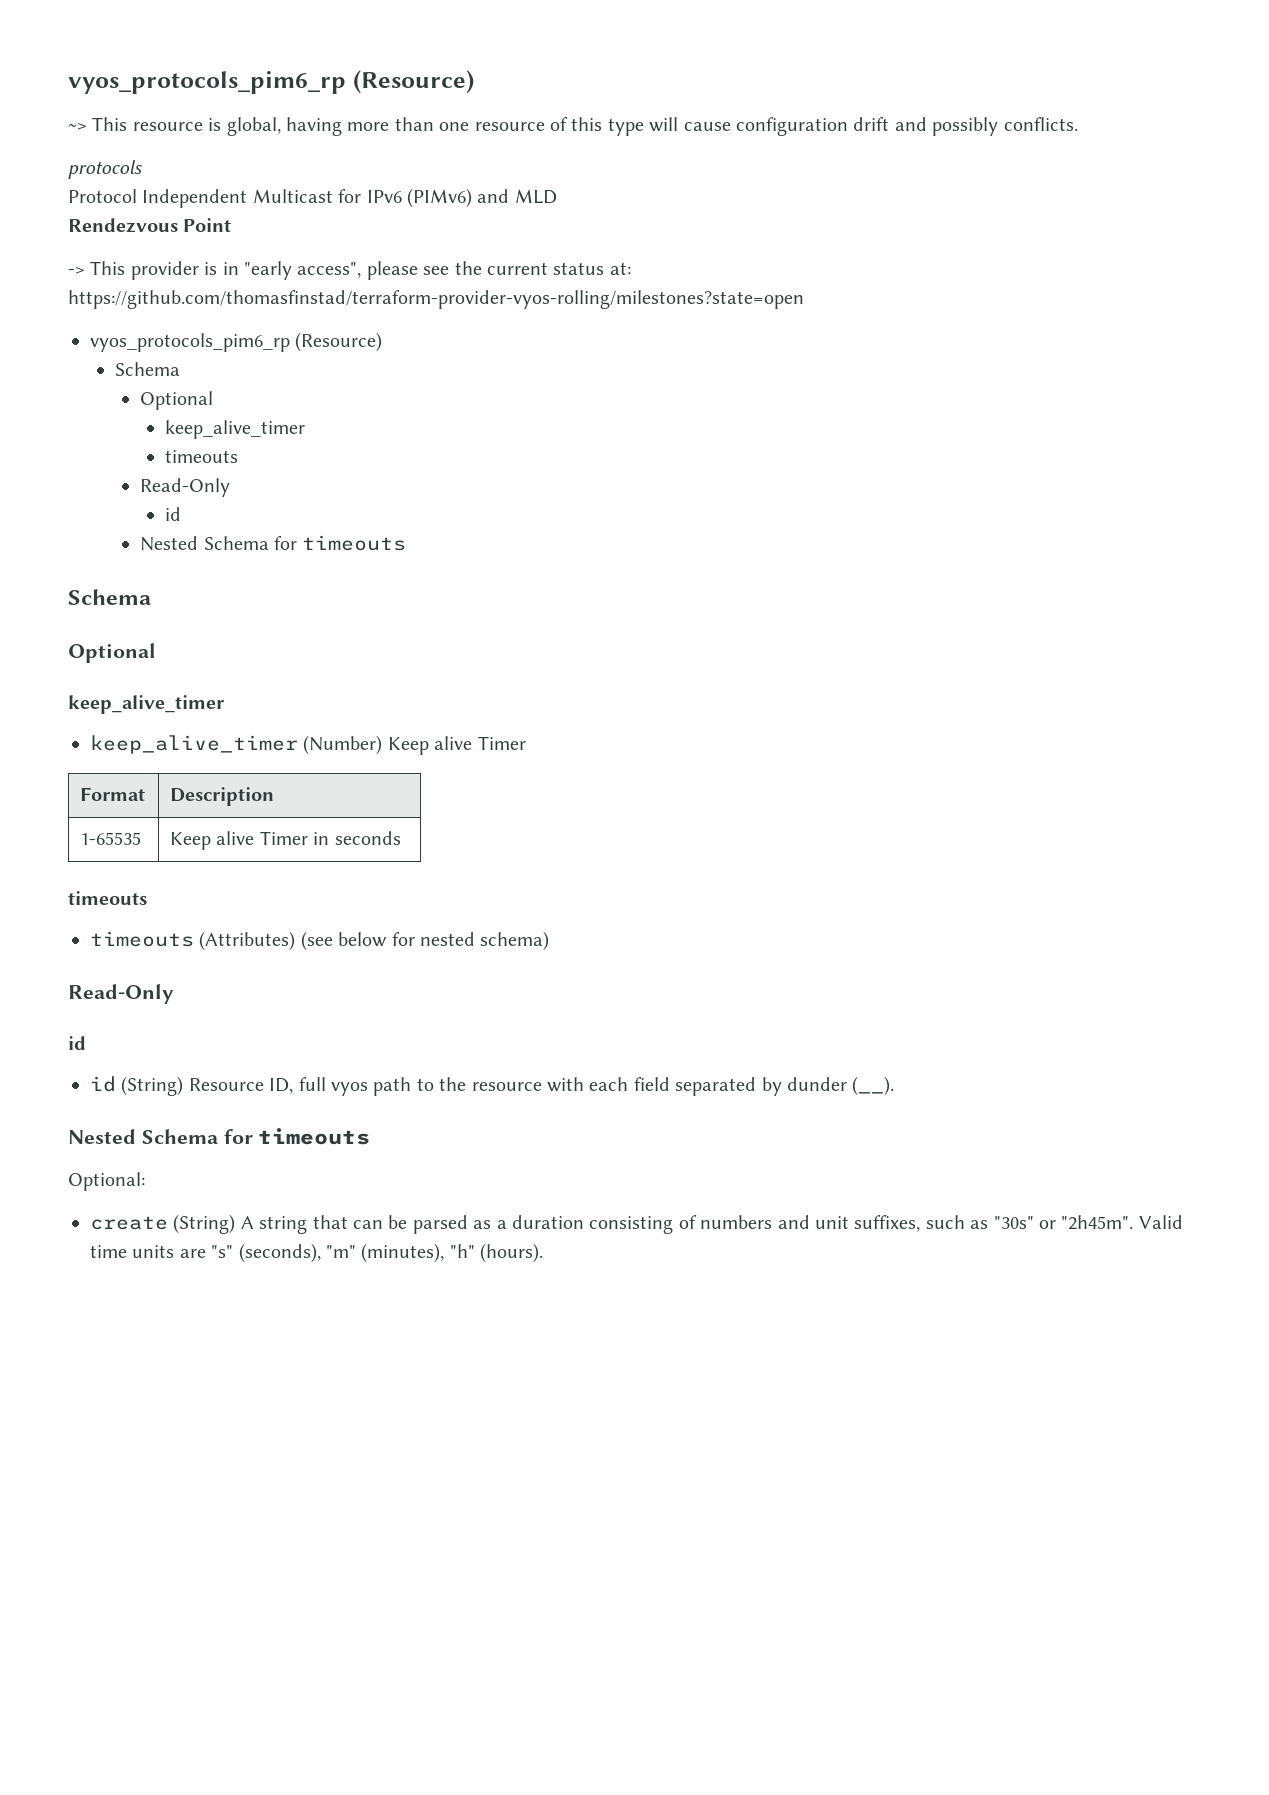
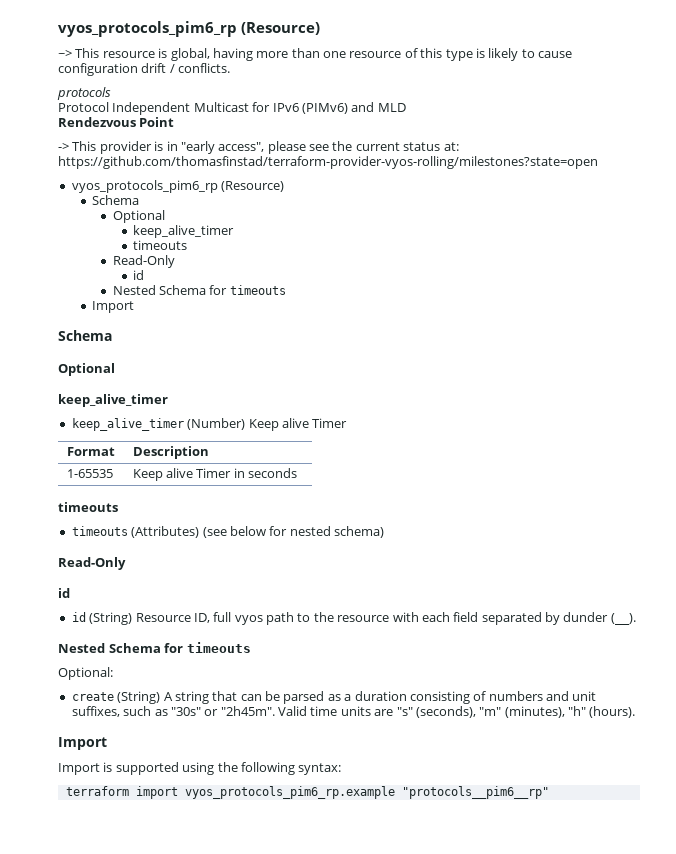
[649,117,679,132] will -> [475,48,535,61] is likely to
[894,117,999,136] and possibly -> [169,64,175,73] /
(407, 543) none -> [92,301,135,313] // Import
(544, 1253) none -> [58,737,107,750] [58,762,342,775] [65,786,549,799] // Import // Import is supported using the following syntax: // terraform import vyos_protocols_pim6_rp.example "protocols__pim6__rp"

